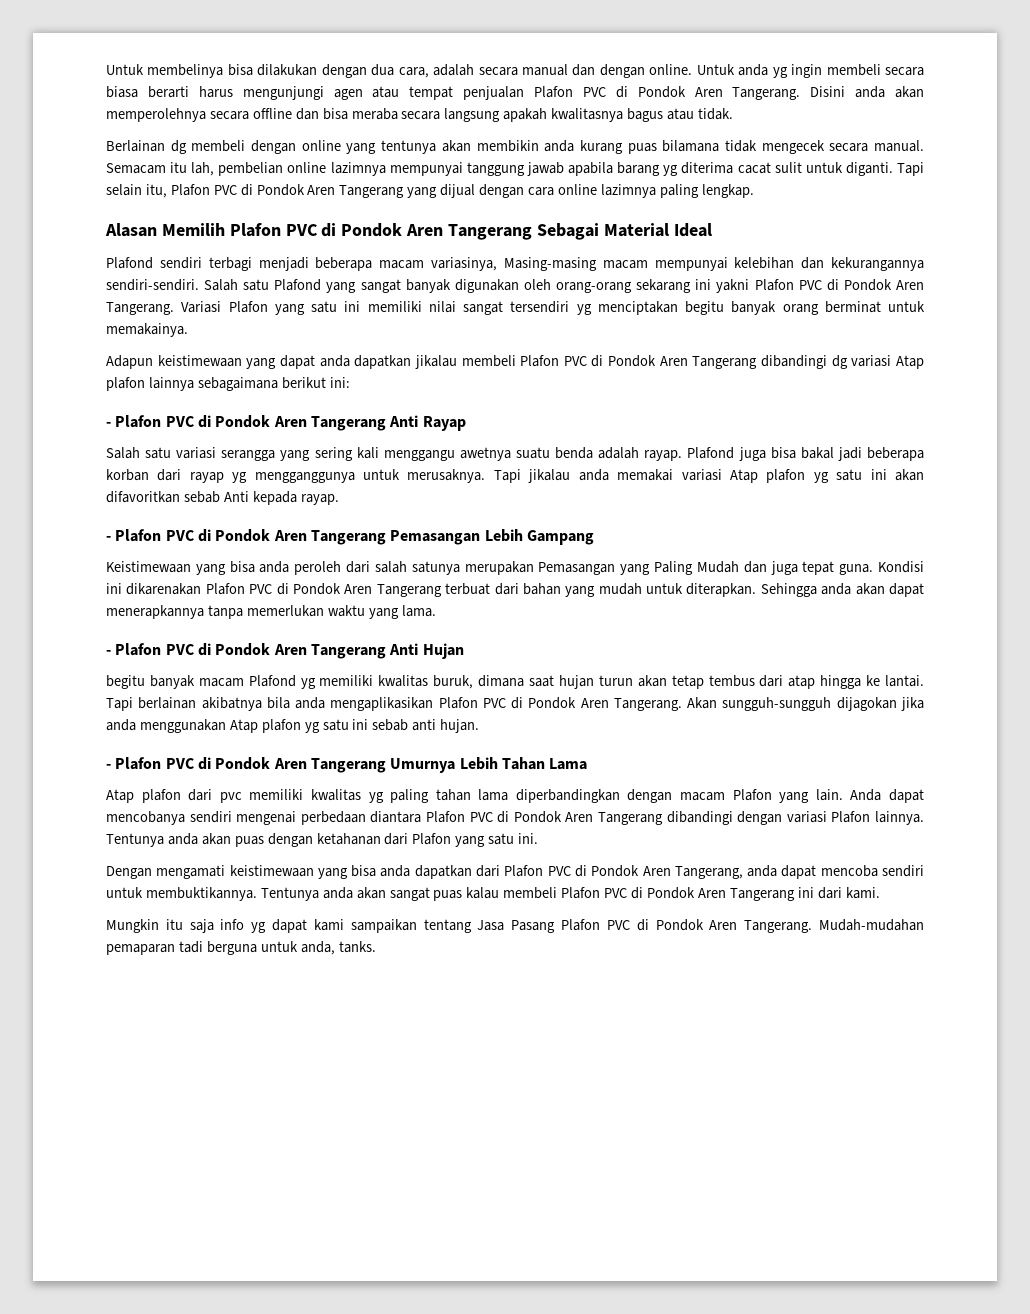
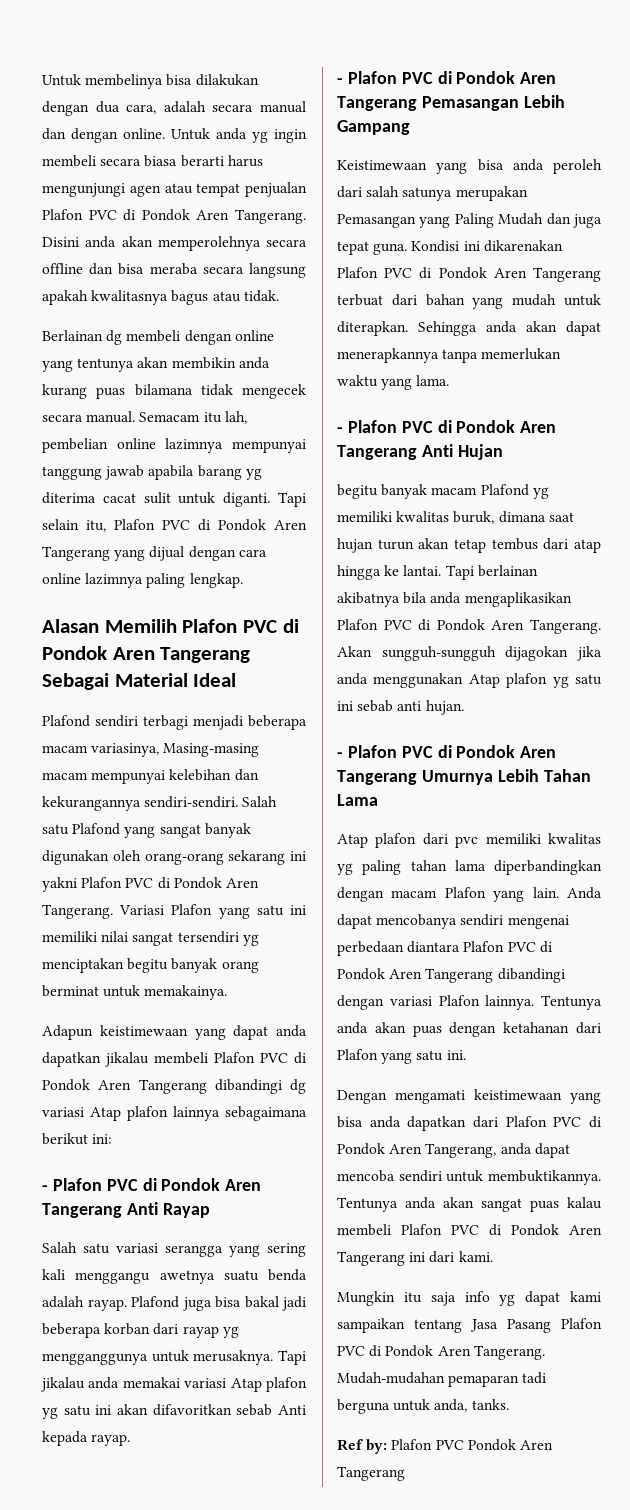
(376, 947) none -> [337,1439,553,1454] [337,1466,405,1481] // Ref by: Plafon PVC Pondok Aren Tangerang

